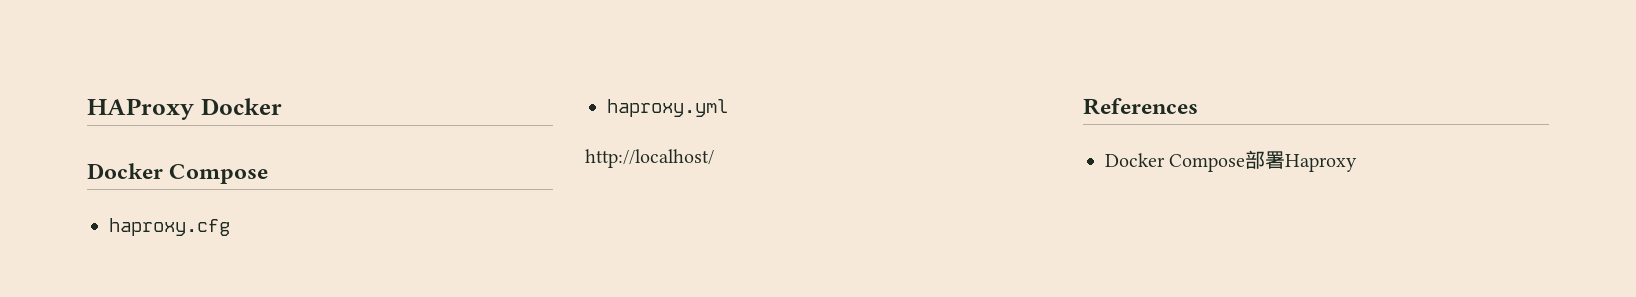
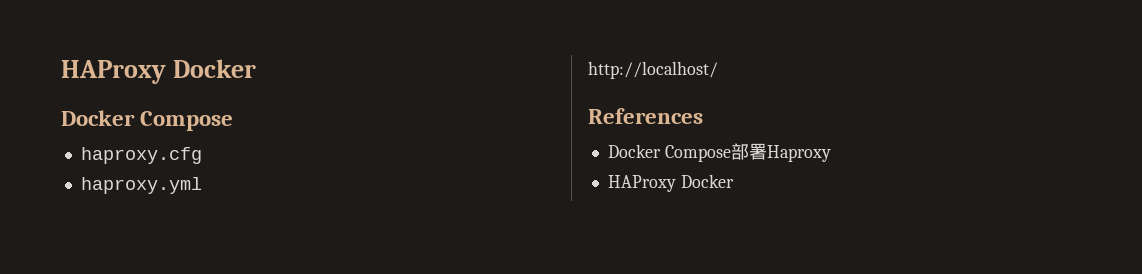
(1358, 163) none -> [607,174,734,192] // HAProxy Docker

